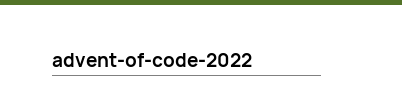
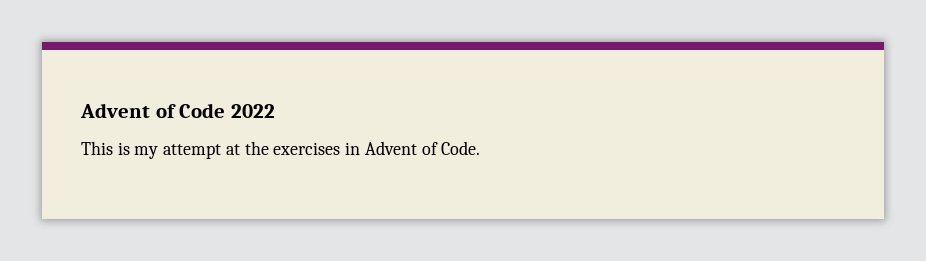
[52,53,252,67] advent-of-code-2022 -> [80,103,275,118] [81,141,481,159] Advent of Code 2022 // This is my attempt at the exercises in Advent of Code.

